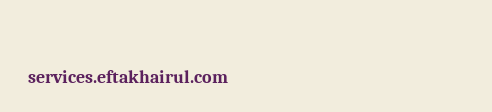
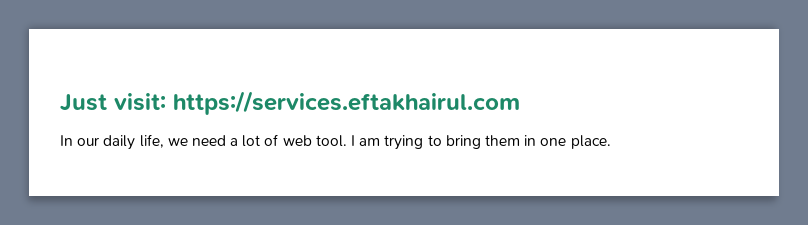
[28,70,228,83] services.eftakhairul.com -> [60,91,520,115] [60,134,611,150] Just visit: https://services.eftakhairul.com // In our daily life, we need a lot of web tool. I am trying to bring them in one place.

